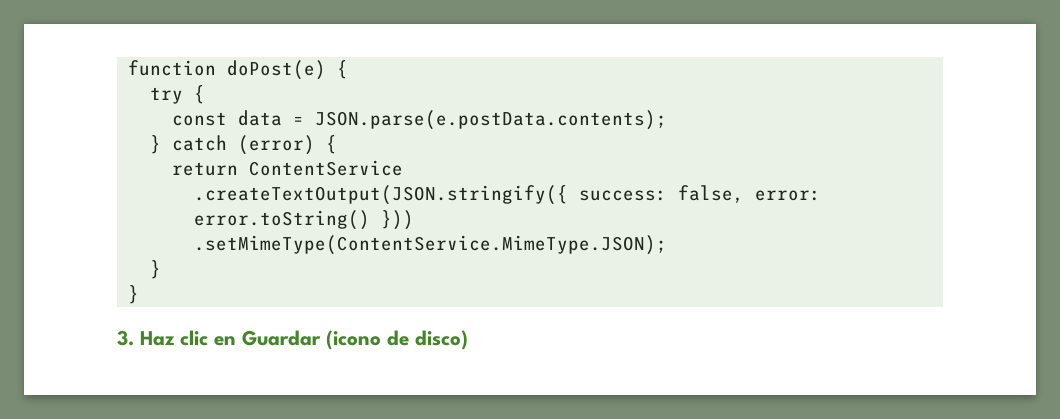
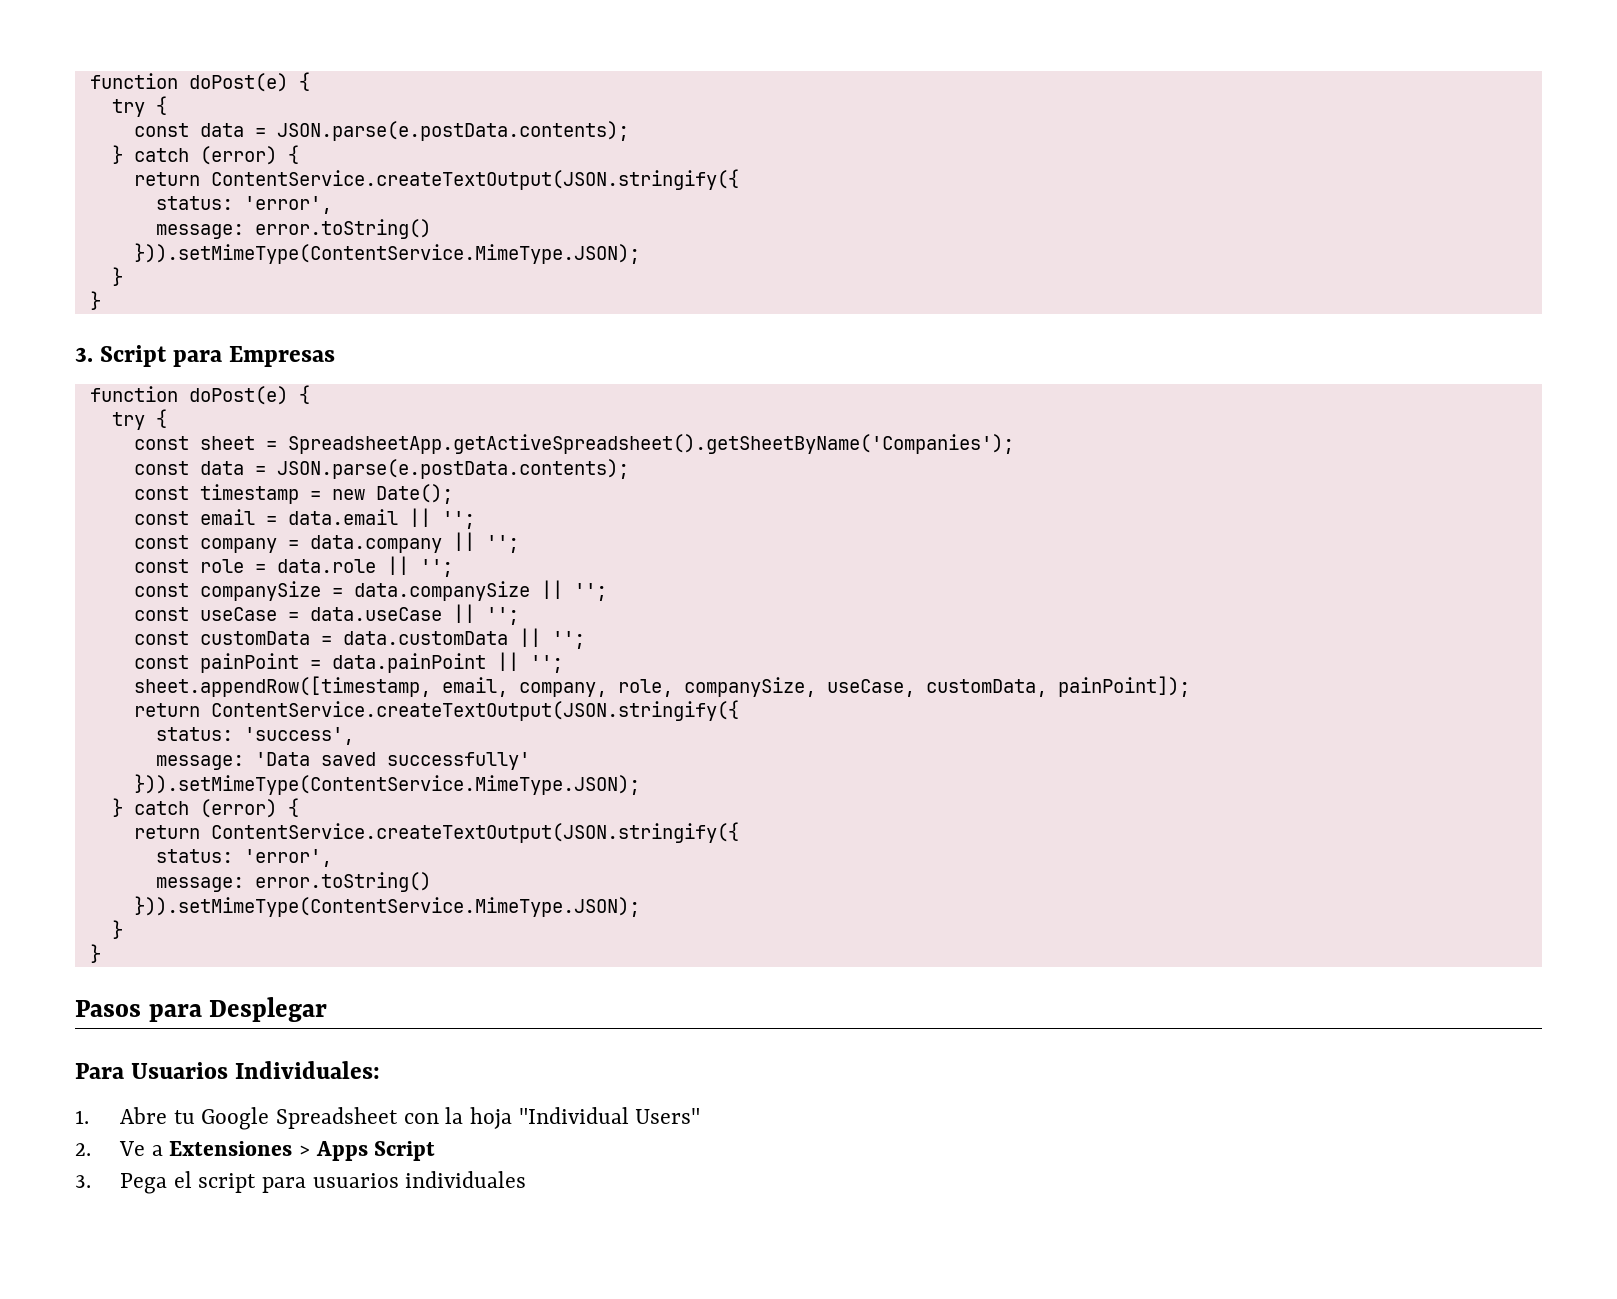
[248,160,403,176] [193,185,821,205] [193,210,414,230] [193,235,667,255] ContentService // .createTextOutput(JSON.stringify({ success: false, error: error.toString() })) // .setMimeType(ContentService.MimeType.JSON); -> [210,169,739,190] [155,196,332,214] [155,219,431,239] [133,243,640,264] ContentService.createTextOutput(JSON.stringify({ // status: 'error', // message: error.toString() // })).setMimeType(ContentService.MimeType.JSON);
[140,330,468,350] Haz clic en Guardar (icono de disco) -> [100,345,336,367] [89,385,310,405] [111,409,167,430] [133,434,1014,454] [133,459,629,479] [133,484,453,504] [133,508,475,529] [133,532,519,553] [133,556,453,577] [133,580,607,601] [133,604,519,625] [133,628,585,649] [133,652,563,673] [133,676,1190,697] [133,700,739,721] [155,727,354,745] [155,752,530,770] [133,774,640,795] [111,798,299,818] [133,822,739,843] [155,849,332,867] [155,872,431,892] [133,896,640,917] [111,920,123,939] [89,944,101,963] [75,997,328,1022] [75,1061,381,1079] [75,1107,701,1130] [75,1141,436,1161] [75,1171,527,1194] Script para Empresas // function doPost(e) { // try { // const sheet = SpreadsheetApp.getActiveSpreadsheet().getSheetByName('Companies'); // const data = JSON.parse(e.postData.contents); // const timestamp = new Date(); // const email = data.email || ''; // const company = data.company || ''; // const role = data.role || ''; // const companySize = data.companySize || ''; // const useCase = data.useCase || ''; // const customData = data.customData || ''; // const painPoint = data.painPoint || ''; // sheet.appendRow([timestamp, email, company, role, companySize, useCase, customData, painPoint]); // return ContentService.createTextOutput(JSON.stringify({ // status: 'success', // message: 'Data saved successfully' // })).setMimeType(ContentService.MimeType.JSON); // } catch (error) { // return ContentService.createTextOutput(JSON.stringify({ // status: 'error', // message: error.toString() // })).setMimeType(ContentService.MimeType.JSON); // } // } // Pasos para Desplegar // Para Usuarios Individuales: // 1. Abre tu Google Spreadsheet con la hoja "Individual Users" // 2. Ve a Extensiones > Apps Script // 3. Pega el script para usuarios individuales

